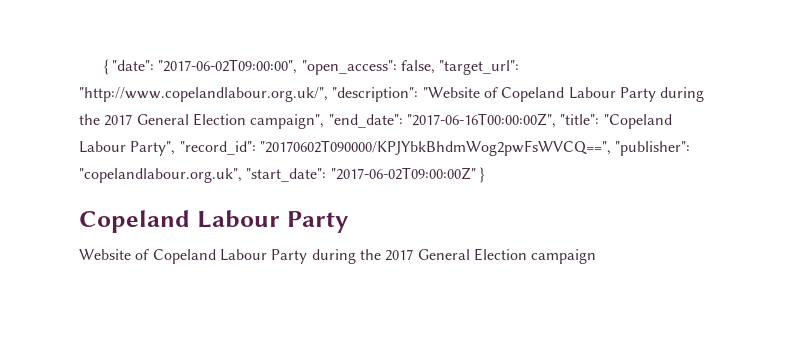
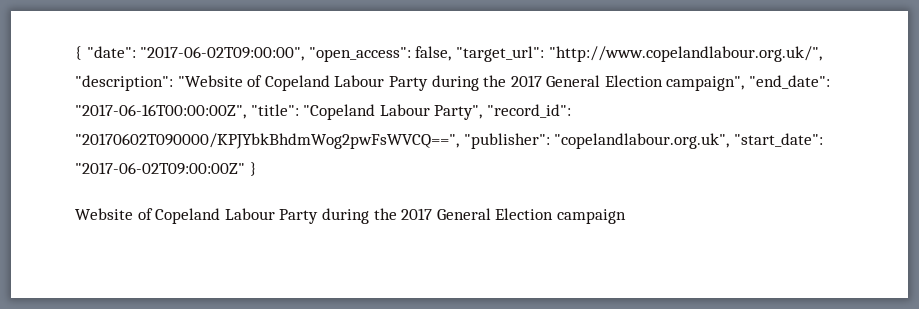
[79,210,348,233] // Copeland Labour Party -> (257, 169) none

